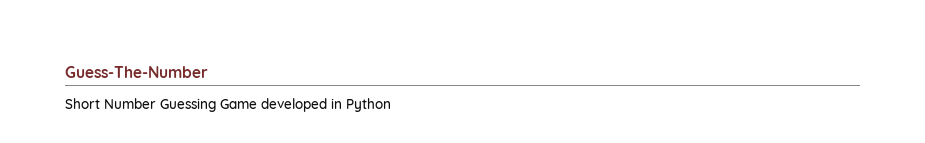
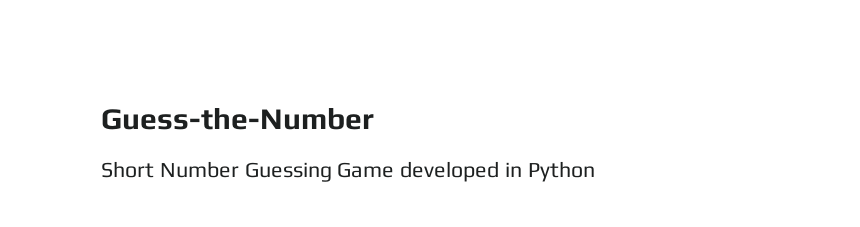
[65,66,208,78] Guess-The-Number -> [101,108,374,130] Guess-the-Number

